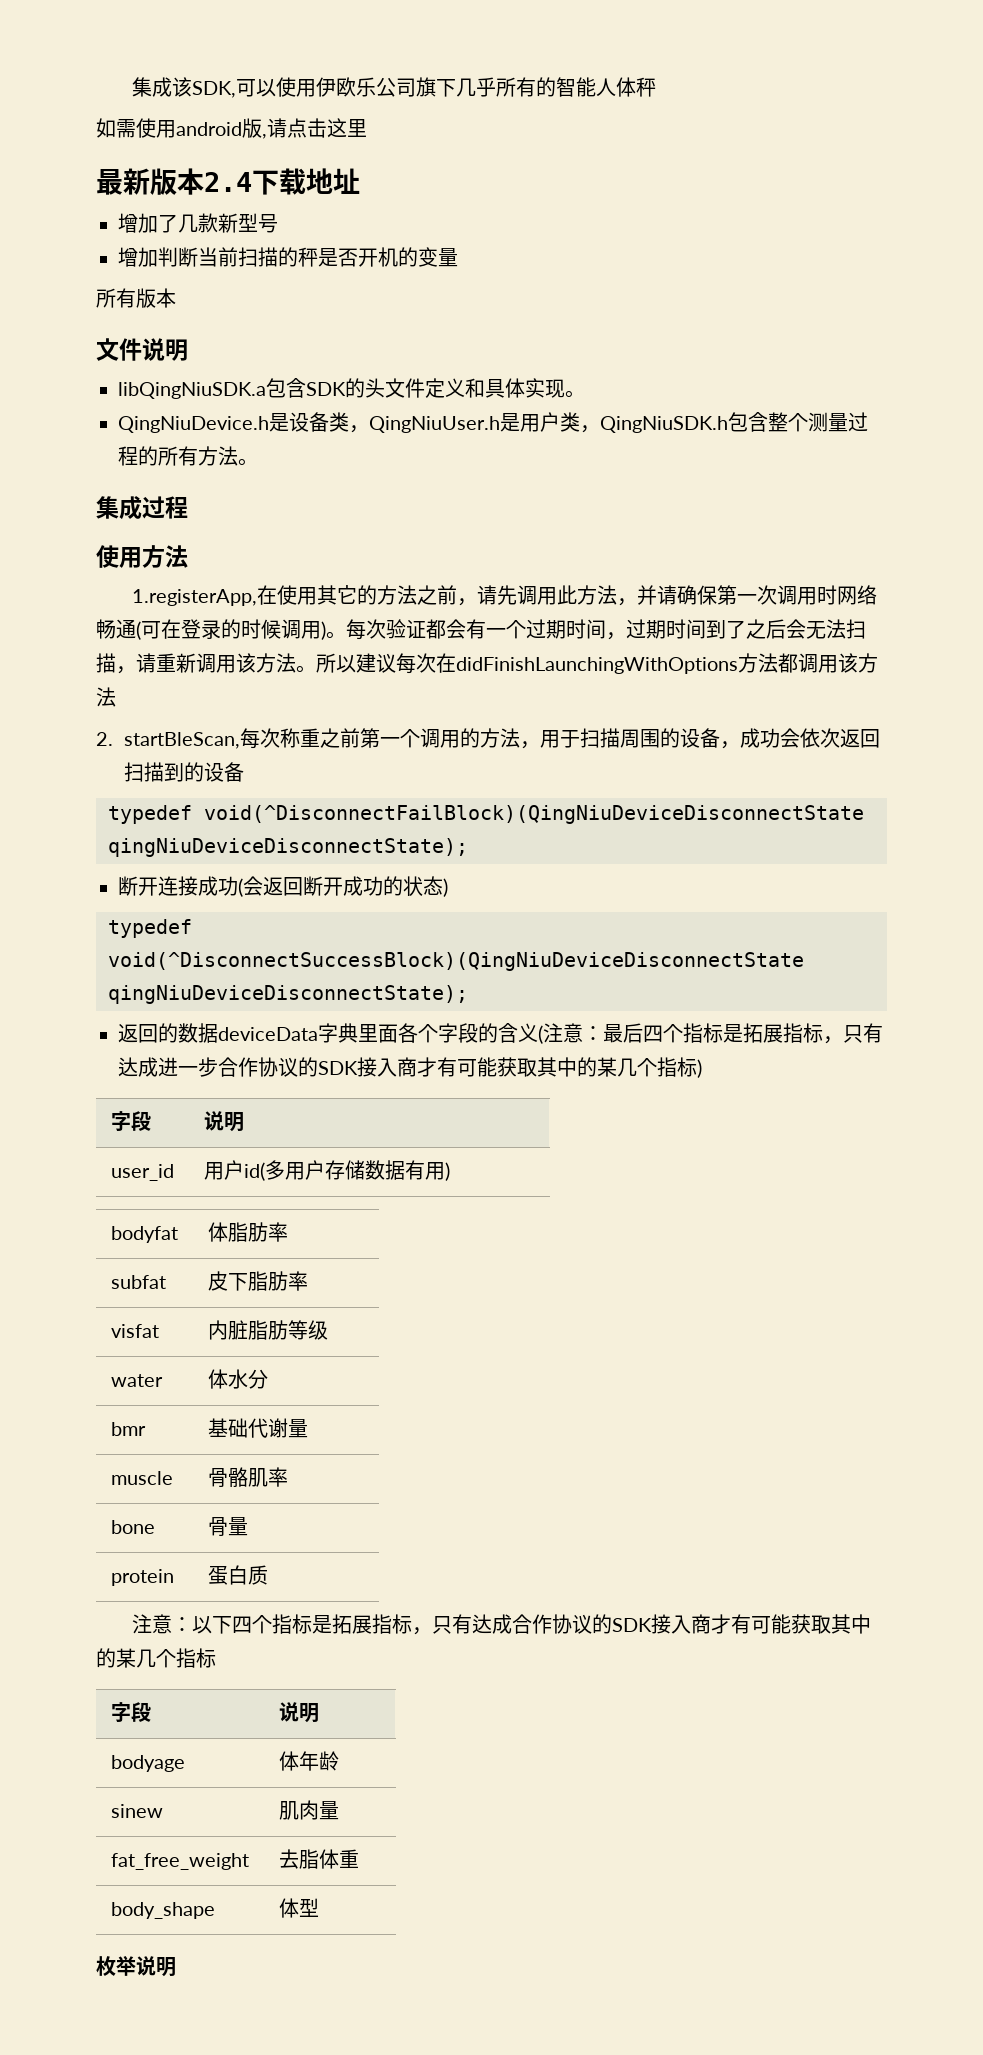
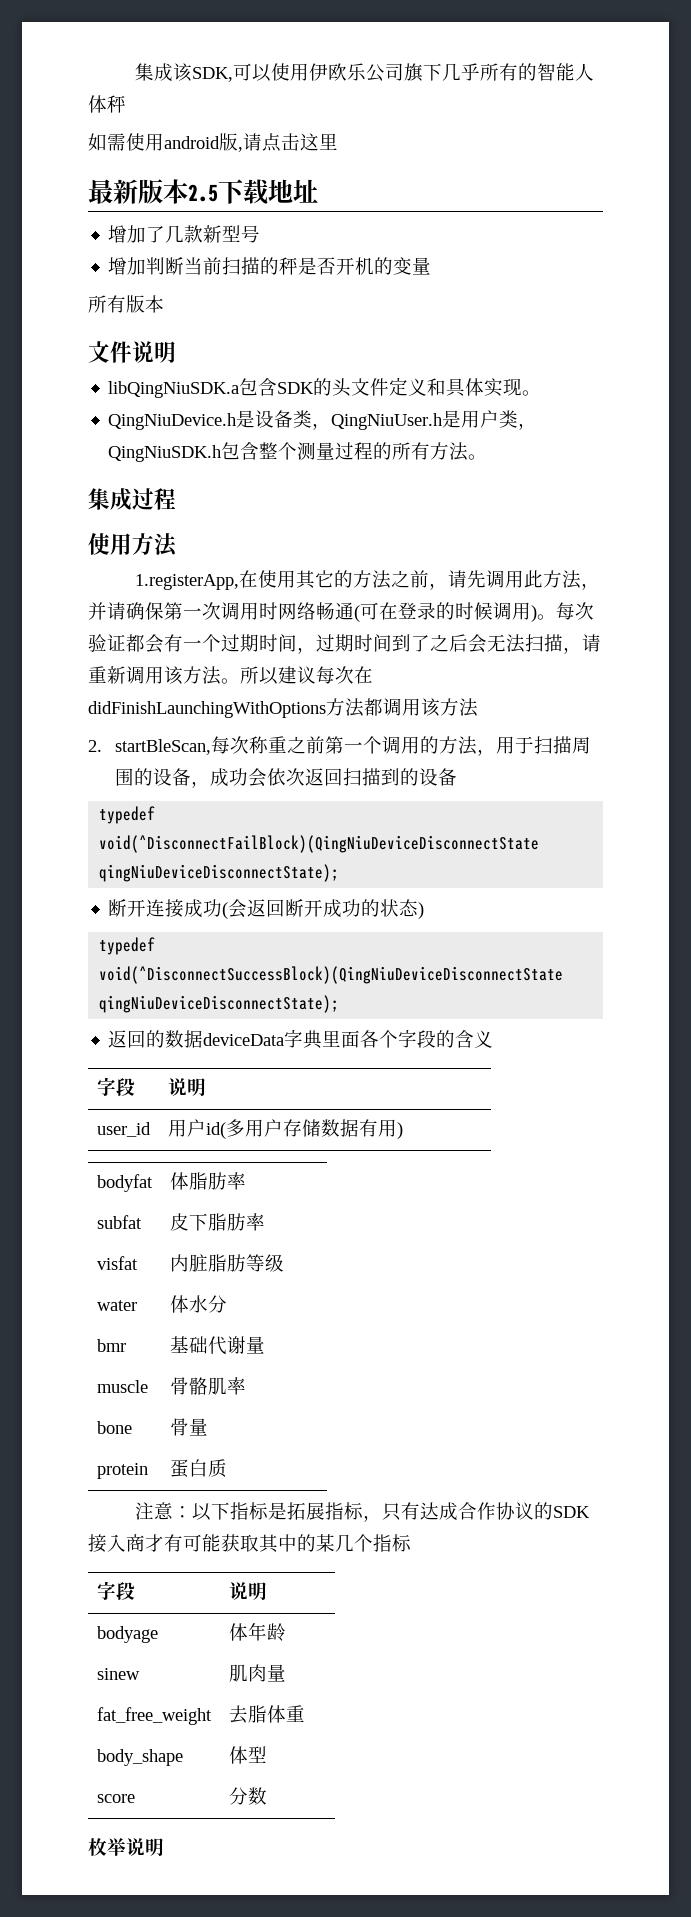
[204,172,252,192] 2.4 -> [188,184,218,202] 2.5
[538,1023,883,1044] [118,1057,702,1078] (注意：最后四个指标是拓展指标，只有达成进一步合作协议的SDK接入商才有可能获取其中的某几个指标) -> (494, 1039) none
[231,1615,272,1634] 四个 -> (231, 1511) none
(319, 1907) none -> [96,1794,135,1803] [228,1787,267,1805] // score | 分数

